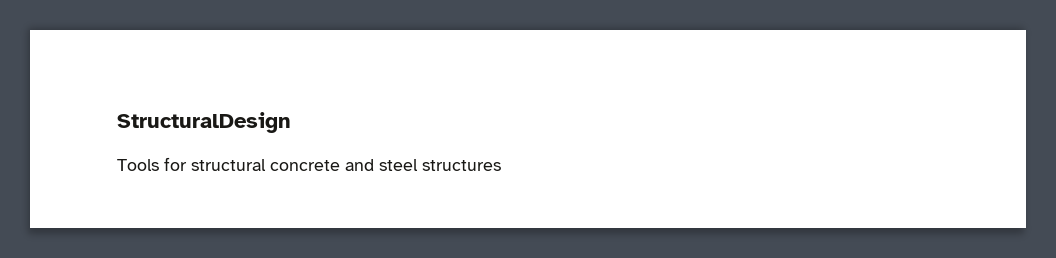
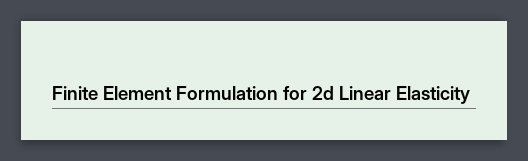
[117,112,291,133] [117,157,501,171] StructuralDesign // Tools for structural concrete and steel structures -> [52,86,470,104] Finite Element Formulation for 2d Linear Elasticity

